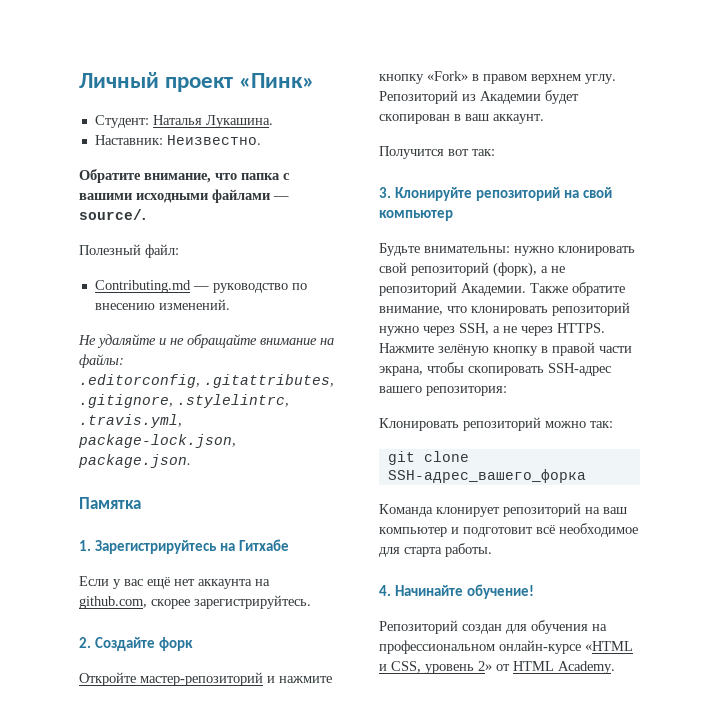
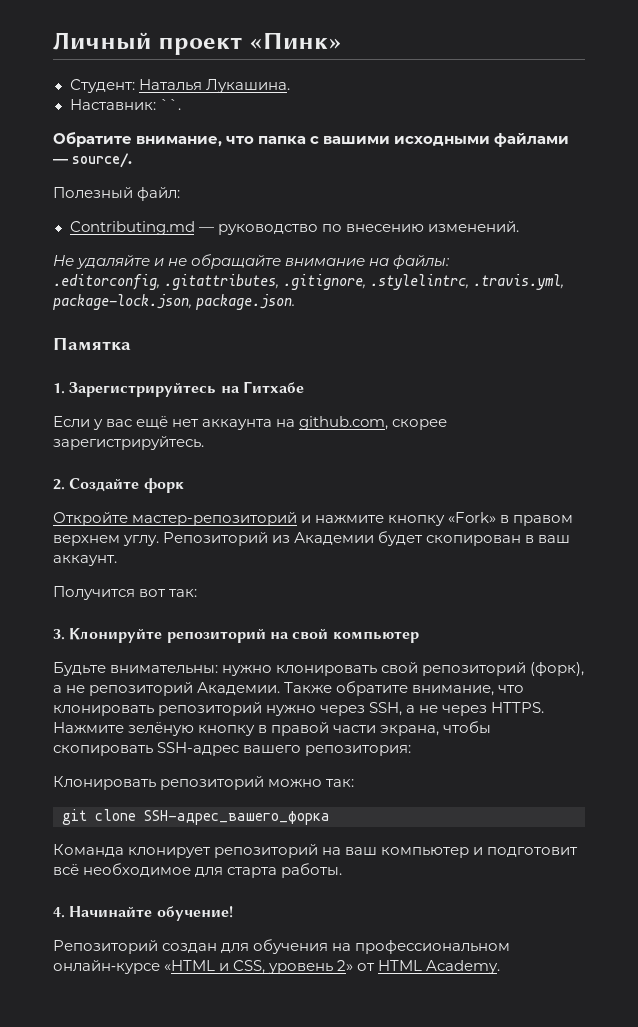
[166,135,261,145] Неизвестно. -> [159,99,181,110] ``.

